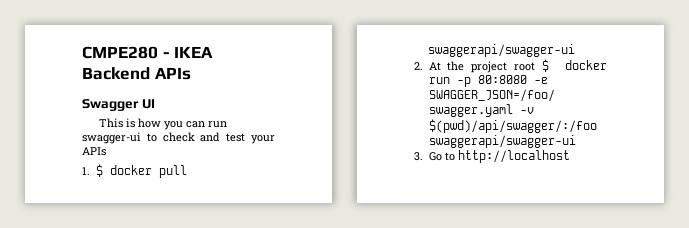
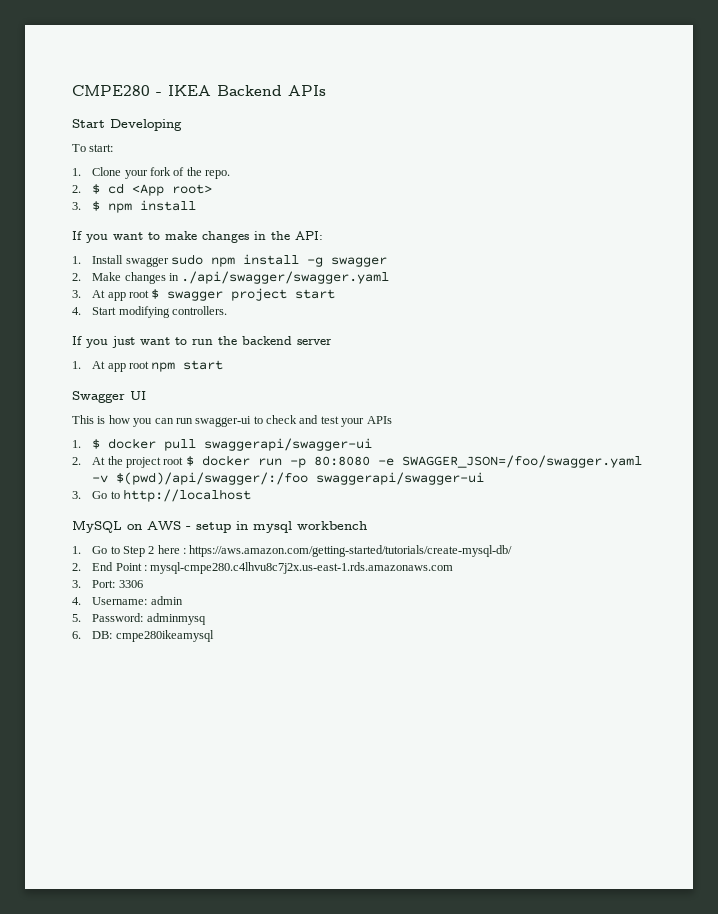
(191, 73) none -> [72,119,182,131] [72,144,114,152] [72,167,231,179] [72,183,213,196] [72,200,197,213] [72,231,323,243] [72,254,387,267] [72,271,390,284] [72,288,336,301] [72,306,227,318] [72,336,332,348] [72,360,224,372] // Start Developing // To start: // 1. Clone your fork of the repo. // 2. $ cd <App root> // 3. $ npm install // If you want to make changes in the API: // 1. Install swagger sudo npm install -g swagger // 2. Make changes in ./api/swagger/swagger.yaml // 3. At app root $ swagger project start // 4. Start modifying controllers. // If you just want to run the backend server // 1. At app root npm start
(570, 156) none -> [72,520,367,533] [72,545,513,557] [72,562,454,574] [72,580,143,588] [72,596,183,605] [72,613,206,625] [72,630,214,642] // MySQL on AWS - setup in mysql workbench // 1. Go to Step 2 here : https://aws.amazon.com/getting-started/tutorials/create-mysql-db/ // 2. End Point : mysql-cmpe280.c4lhvu8c7j2x.us-east-1.rds.amazonaws.com // 3. Port: 3306 // 4. Username: admin // 5. Password: adminmysq // 6. DB: cmpe280ikeamysql

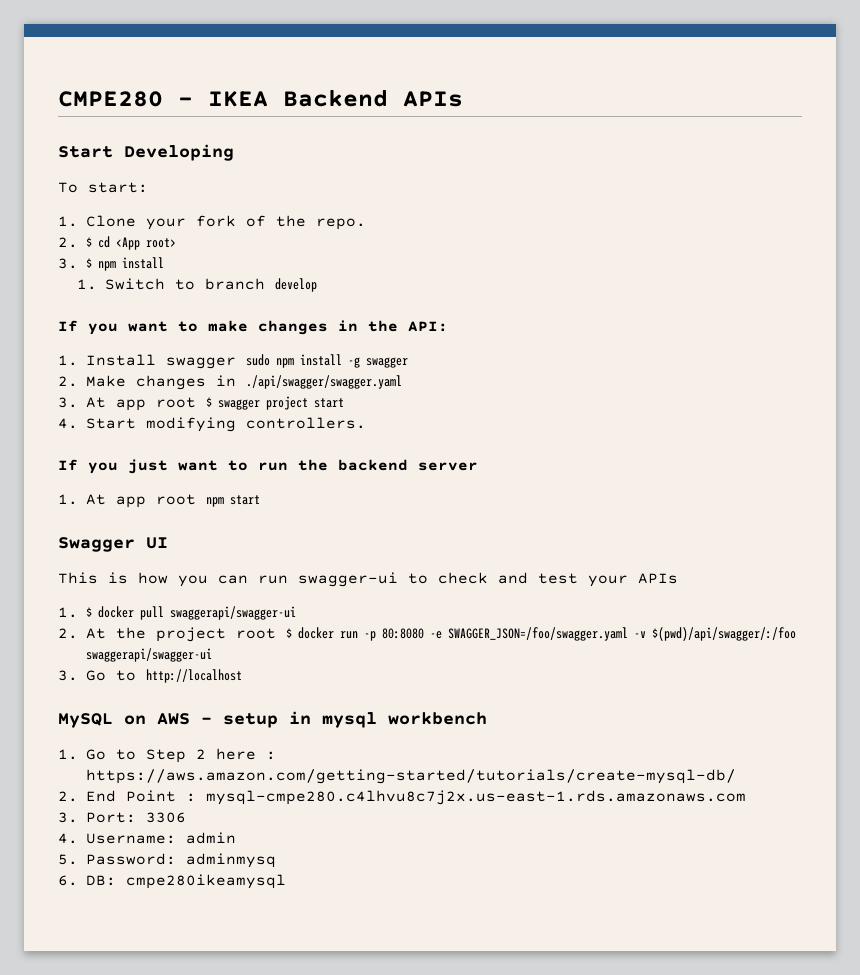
(197, 205) none -> [76,278,317,292] // 1. Switch to branch develop

